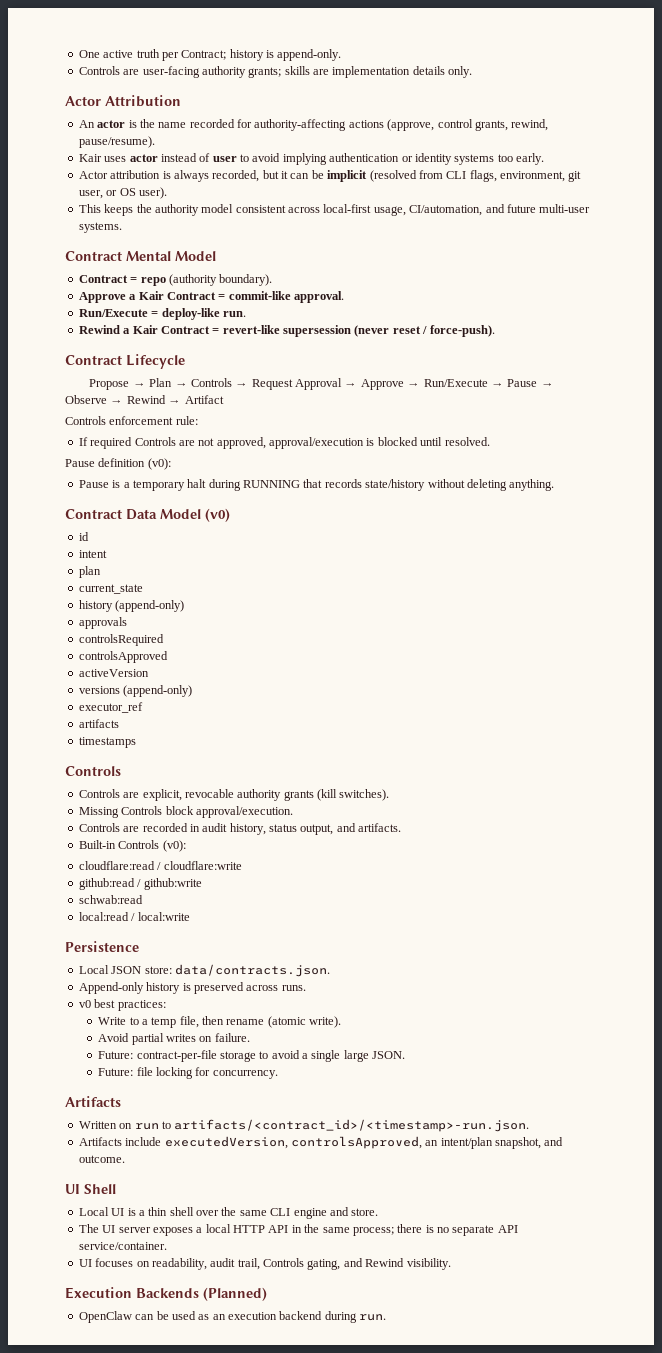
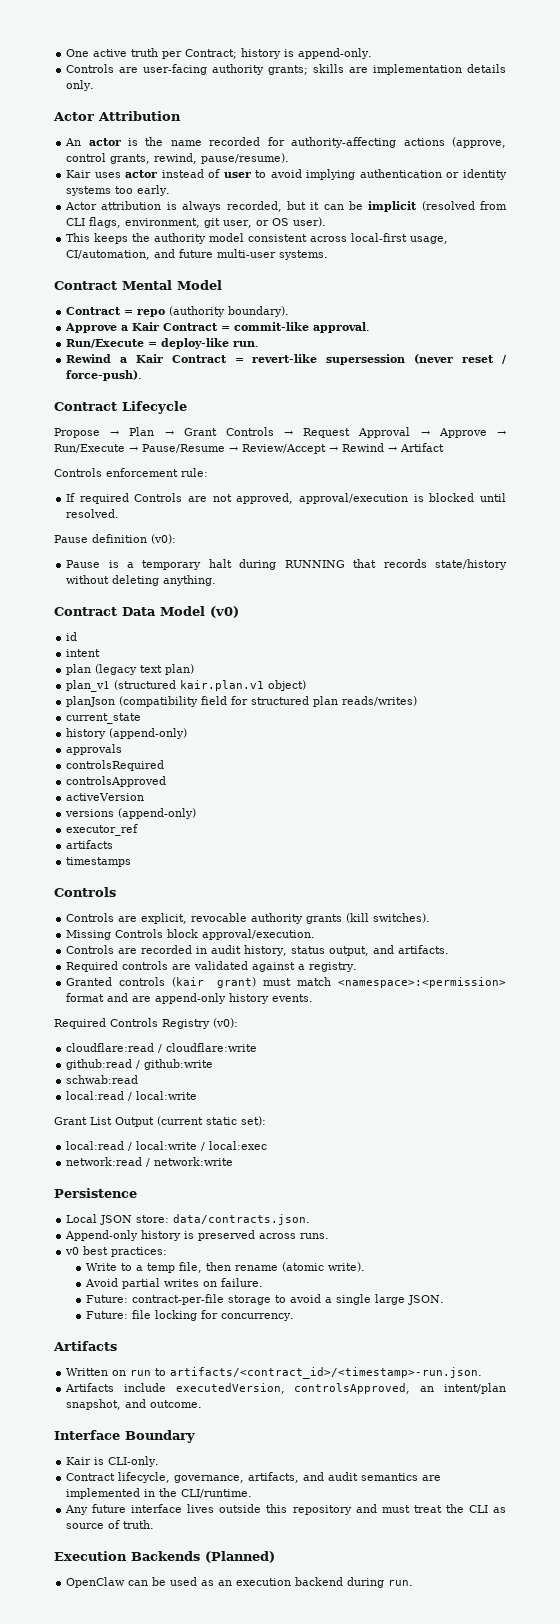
(188, 385) none -> [183,428,217,436] Grant
[507,379,554,387] [65,395,107,404] Pause → Observe -> [142,444,326,454] Pause/Resume → Review/Accept
(101, 572) none -> [95,664,195,675] [66,680,307,692] [66,696,418,707] (legacy text plan) // plan_v1 (structured kair.plan.v1 object) // planJson (compatibility field for structured plan reads/writes)
[78,840,160,849] Built‑in Controls -> [66,961,358,972] [66,977,506,988] [66,993,314,1004] [54,1018,210,1029] Required controls are validated against a registry. // Granted controls (kair grant) must match <namespace>:<permission> format and are append-only history events. // Required Controls Registry
(190, 916) none -> [54,1116,266,1127] [66,1141,268,1151] [66,1157,234,1167] // Grant List Output (current static set): // local:read / local:write / local:exec // network:read / network:write
[65,1184,116,1194] [78,1207,379,1219] [78,1224,518,1236] [78,1242,167,1250] [78,1258,451,1270] UI Shell // Local UI is a thin shell over the same CLI engine and store. // The UI server exposes a local HTTP API in the same process; there is no separate API service/container. // UI focuses on readability, audit trail, Controls gating, and Rewind visibility. -> [54,1430,195,1443] [66,1456,160,1467] [66,1472,442,1483] [66,1488,253,1499] [65,1504,506,1515] [66,1520,155,1529] Interface Boundary // Kair is CLI-only. // Contract lifecycle, governance, artifacts, and audit semantics are implemented in the CLI/runtime. // Any future interface lives outside this repository and must treat the CLI as source of truth.

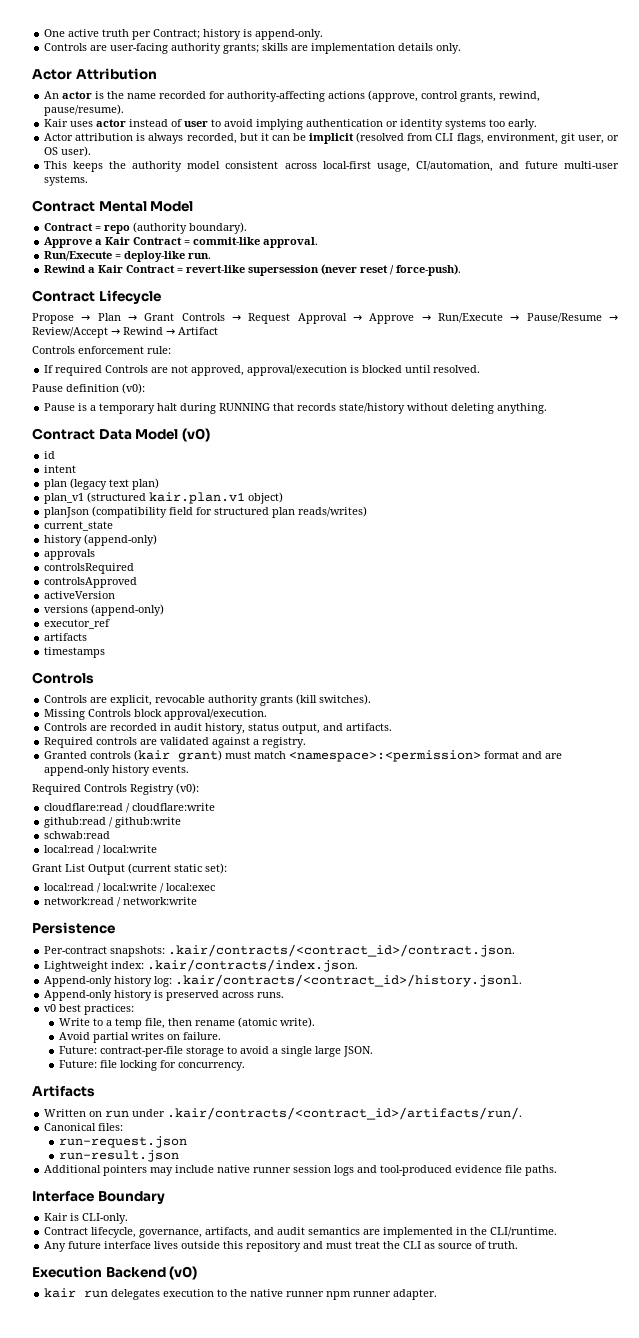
[66,1214,311,1225] Local JSON store: data/contracts.json. -> [44,944,516,957] [44,959,359,972] [44,974,523,987] Per-contract snapshots: .kair/contracts/<contract_id>/contract.json. // Lightweight index: .kair/contracts/index.json. // Append-only history log: .kair/contracts/<contract_id>/history.jsonl.
[155,1367,483,1379] [65,1383,506,1394] [66,1399,203,1410] to artifacts/<contract_id>/<timestamp>-run.json. // Artifacts include executedVersion, controlsApproved, an intent/plan snapshot, and outcome. -> [132,1107,523,1120] [44,1123,124,1131] [59,1136,188,1148] [59,1150,180,1162] [44,1165,558,1176] under .kair/contracts/<contract_id>/artifacts/run/. // Canonical files: // run-request.json // run-result.json // Additional pointers may include native runner session logs and tool-produced evidence file paths.
[131,1551,275,1563] [66,1577,414,1588] Backends (Planned) // OpenClaw can be used as an execution backend during run. -> [105,1266,198,1280] [44,1288,438,1300] Backend (v0) // kair run delegates execution to the native runner npm runner adapter.

